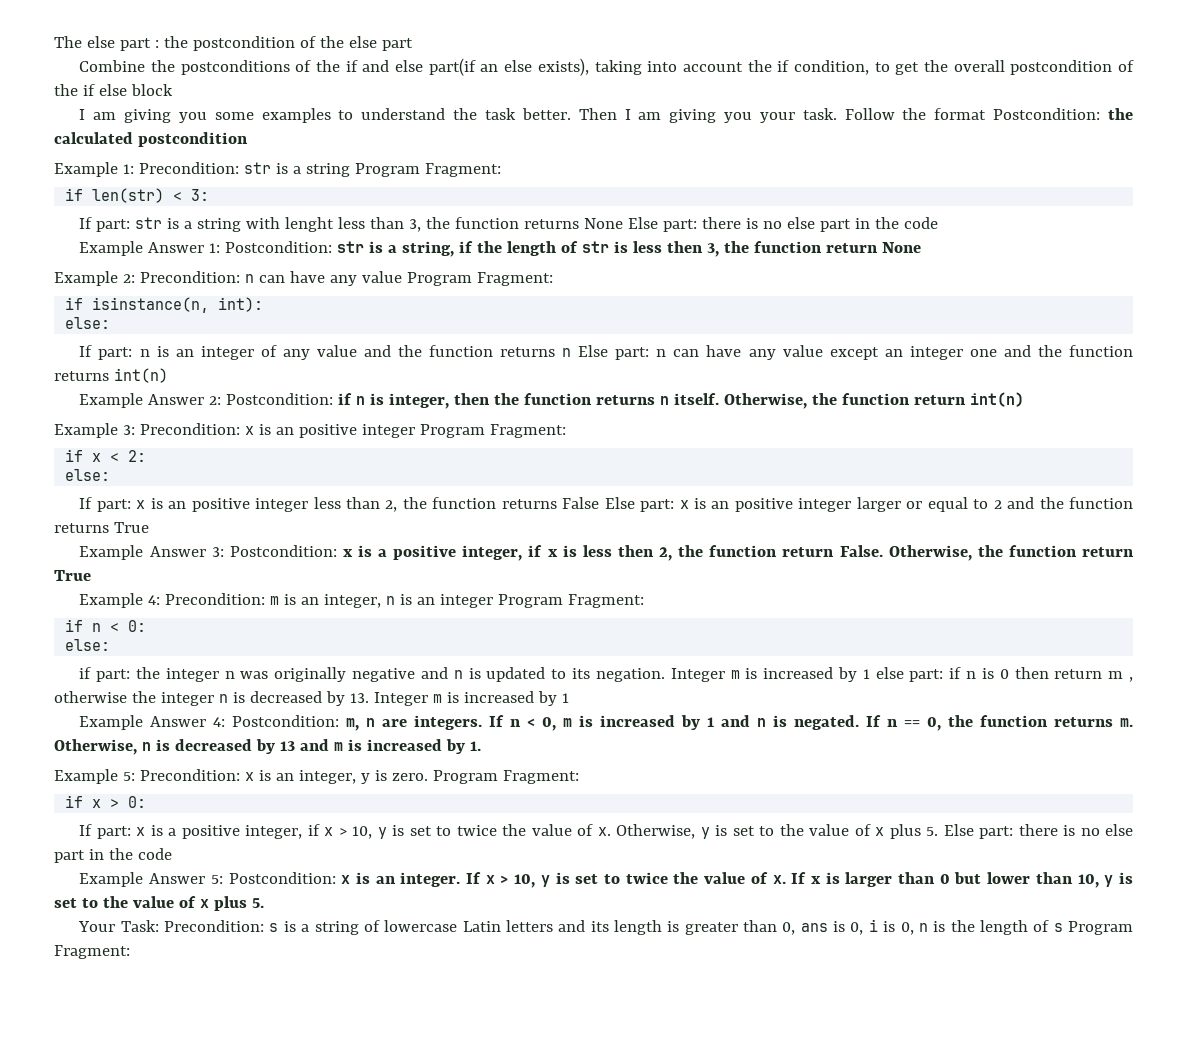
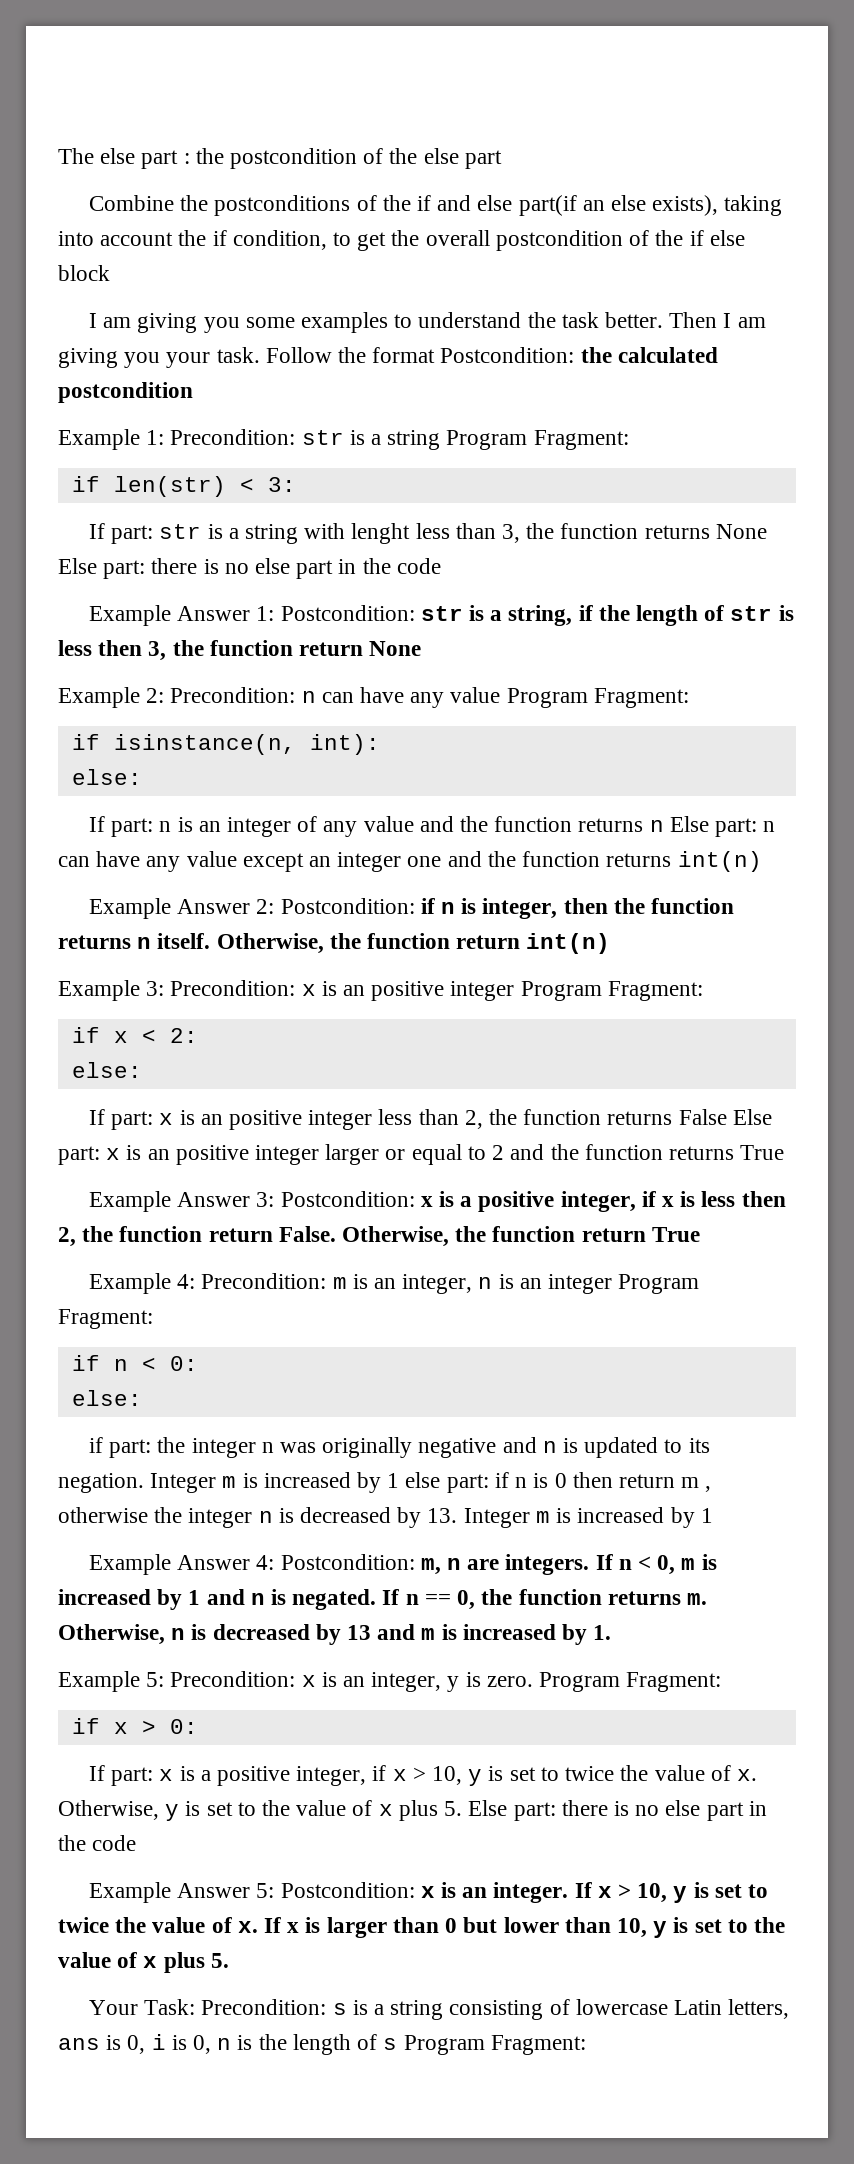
(359, 928) none -> [449,2000,544,2020] consisting
[505,920,796,935] letters and its length is greater than 0, -> [728,1999,790,2019] letters,

